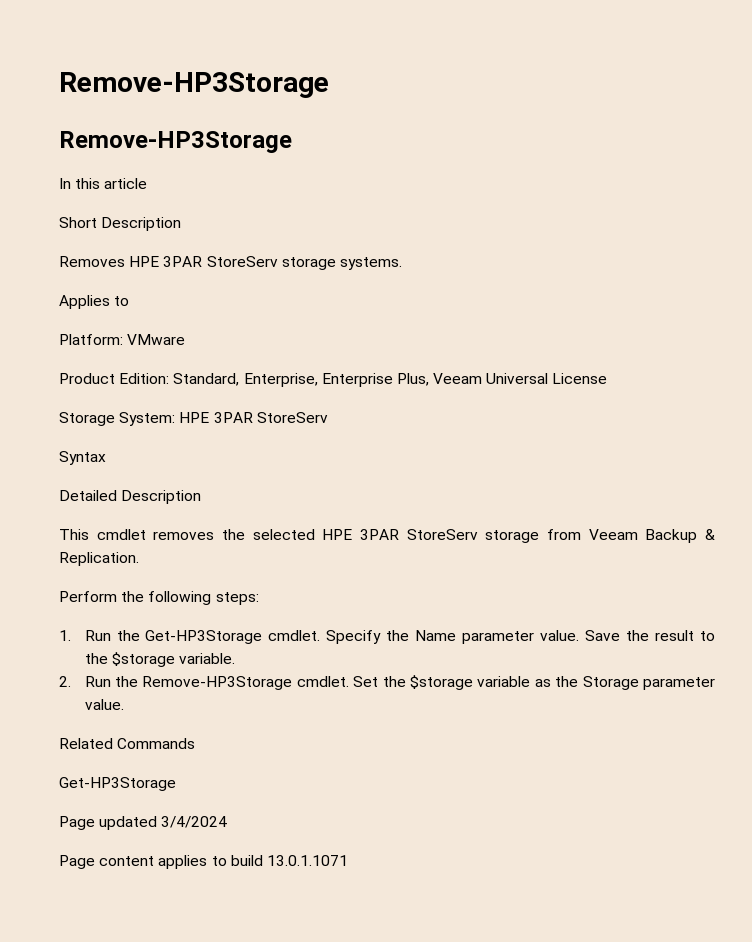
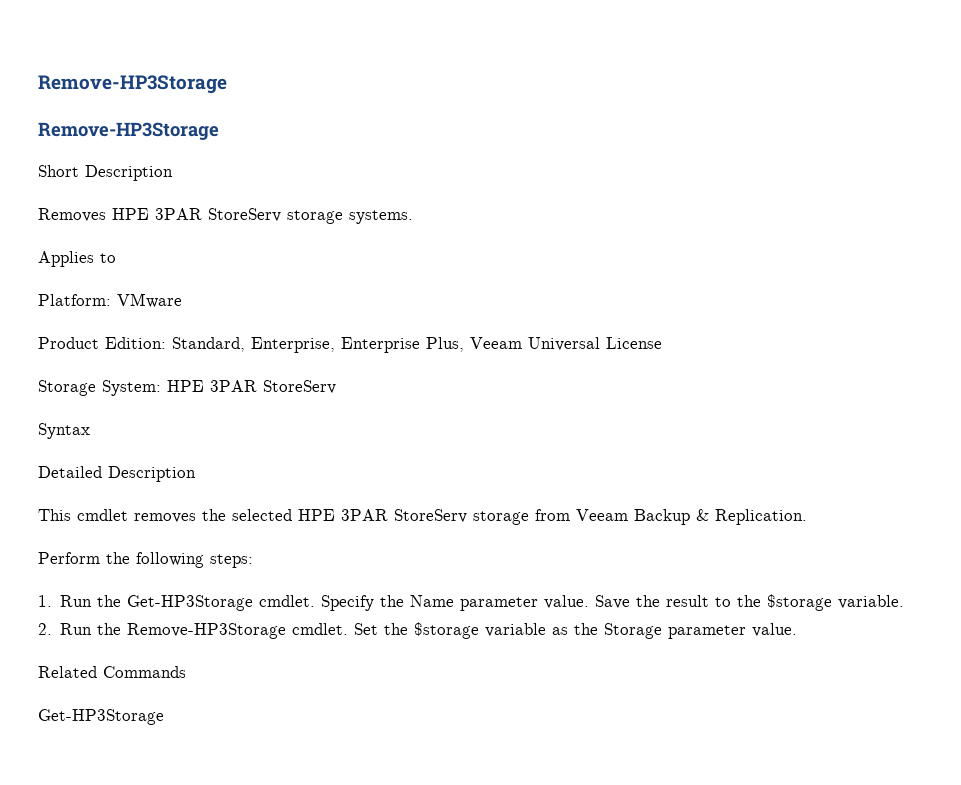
[59,178,148,189] // In this article -> (219, 131) none
[59,816,228,830] [59,855,348,869] // Page updated 3/4/2024 // Page content applies to build 13.0.1.1071 -> (164, 717) none

